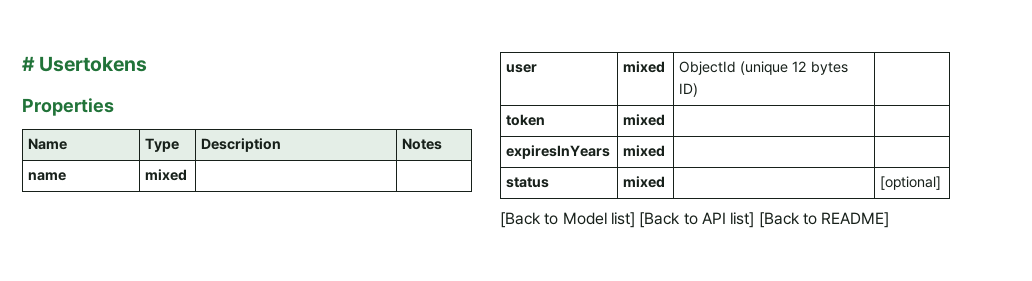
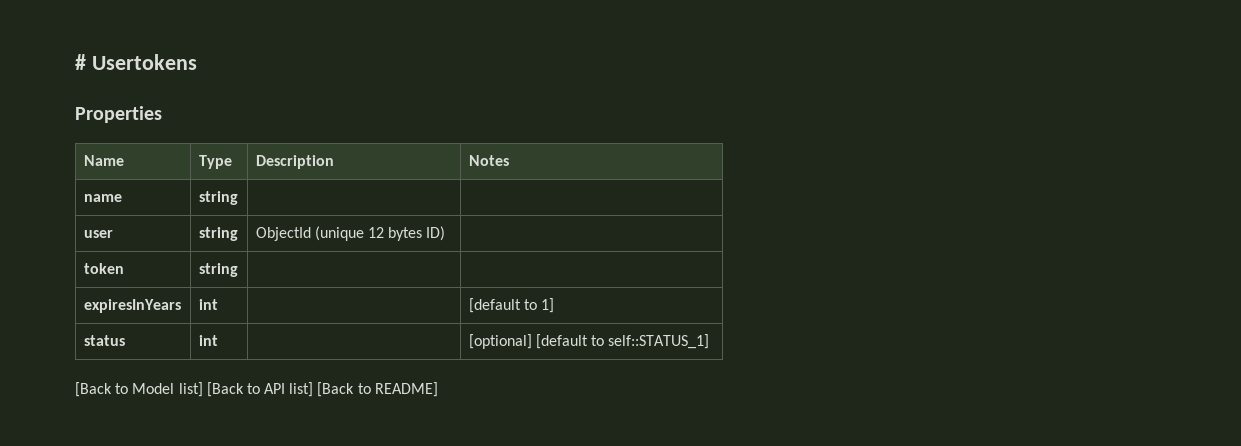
[145,169,188,181] mixed -> [198,191,238,205] string
[623,61,666,73] mixed -> [198,227,238,241] string
[623,114,666,126] mixed -> [198,263,238,277] string
[623,145,666,157] mixed | | -> [198,299,218,310] [468,298,554,313] int | | [default to 1]
[623,176,666,188] mixed -> [198,335,218,346] int
(942, 183) none -> [535,334,710,349] [default to self::STATUS_1]

